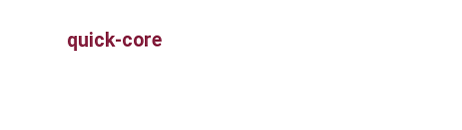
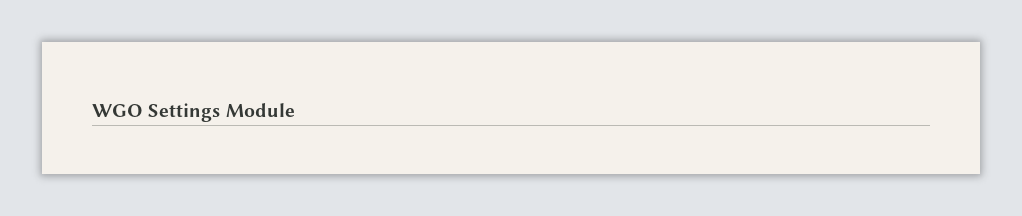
[66,31,162,51] quick-core -> [92,103,295,122] WGO Settings Module

